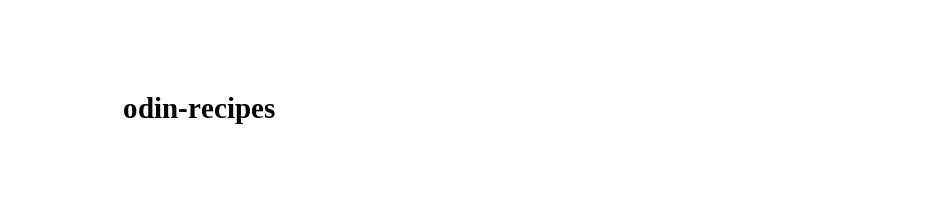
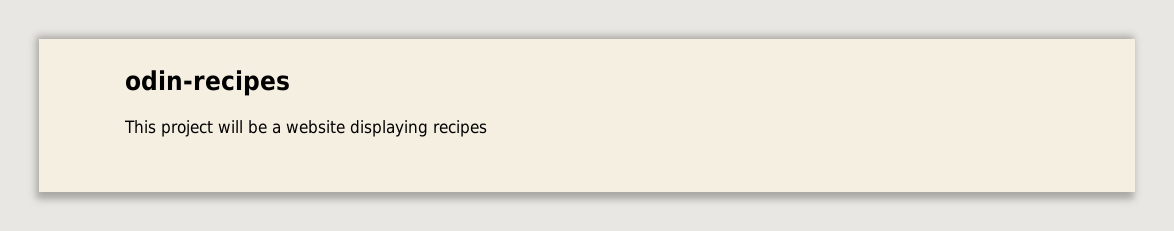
(275, 110) none -> [124,120,487,137] // This project will be a website displaying recipes

